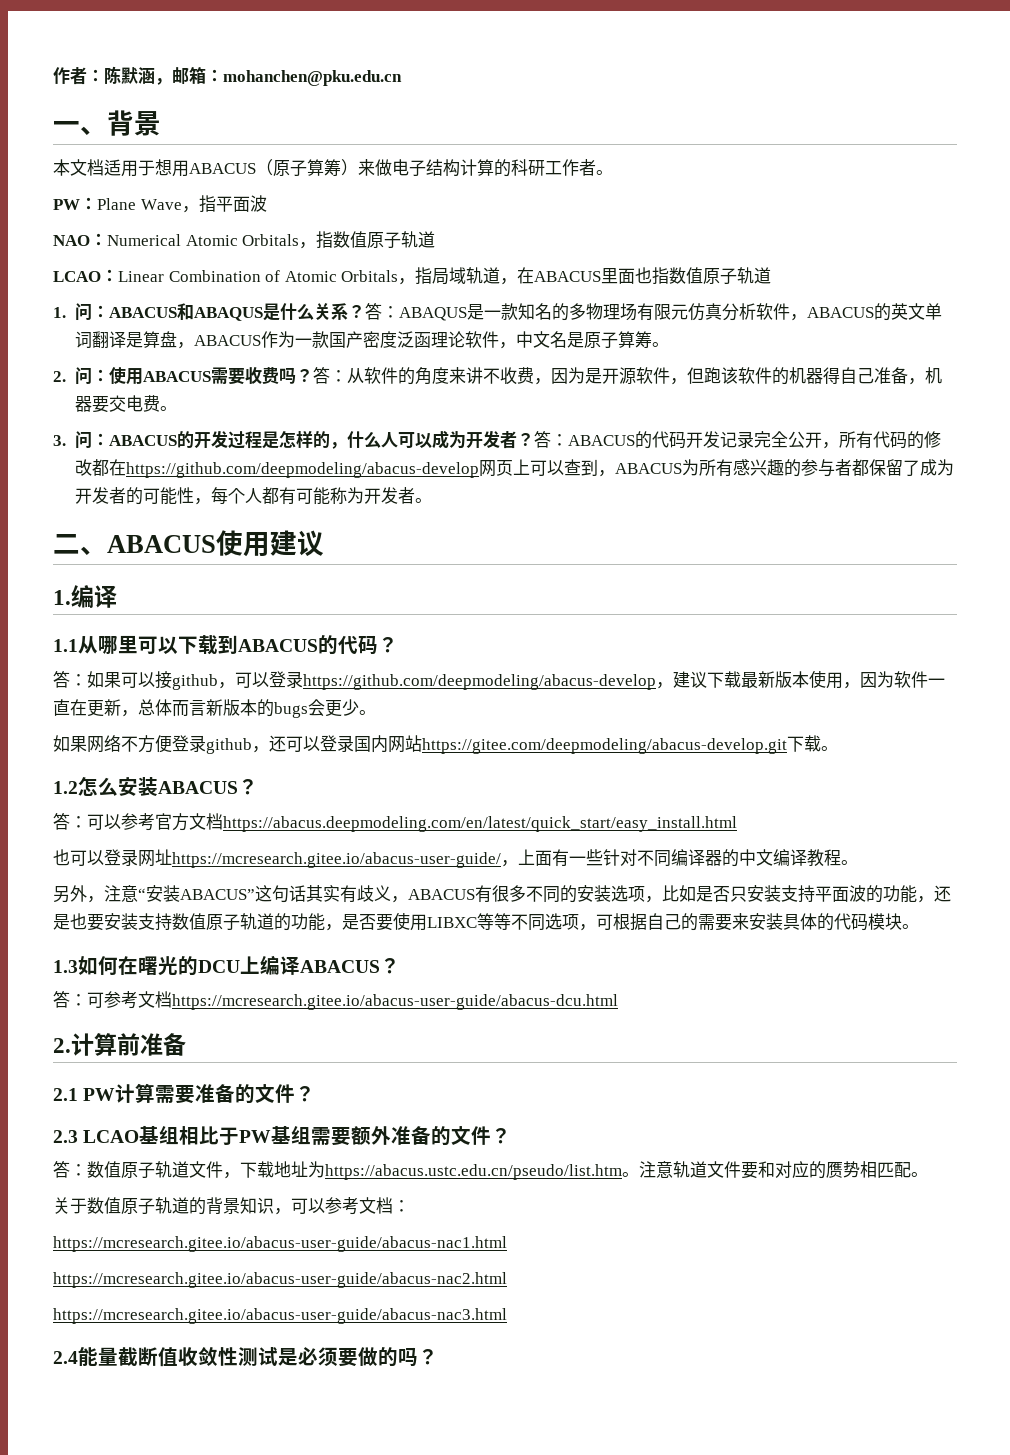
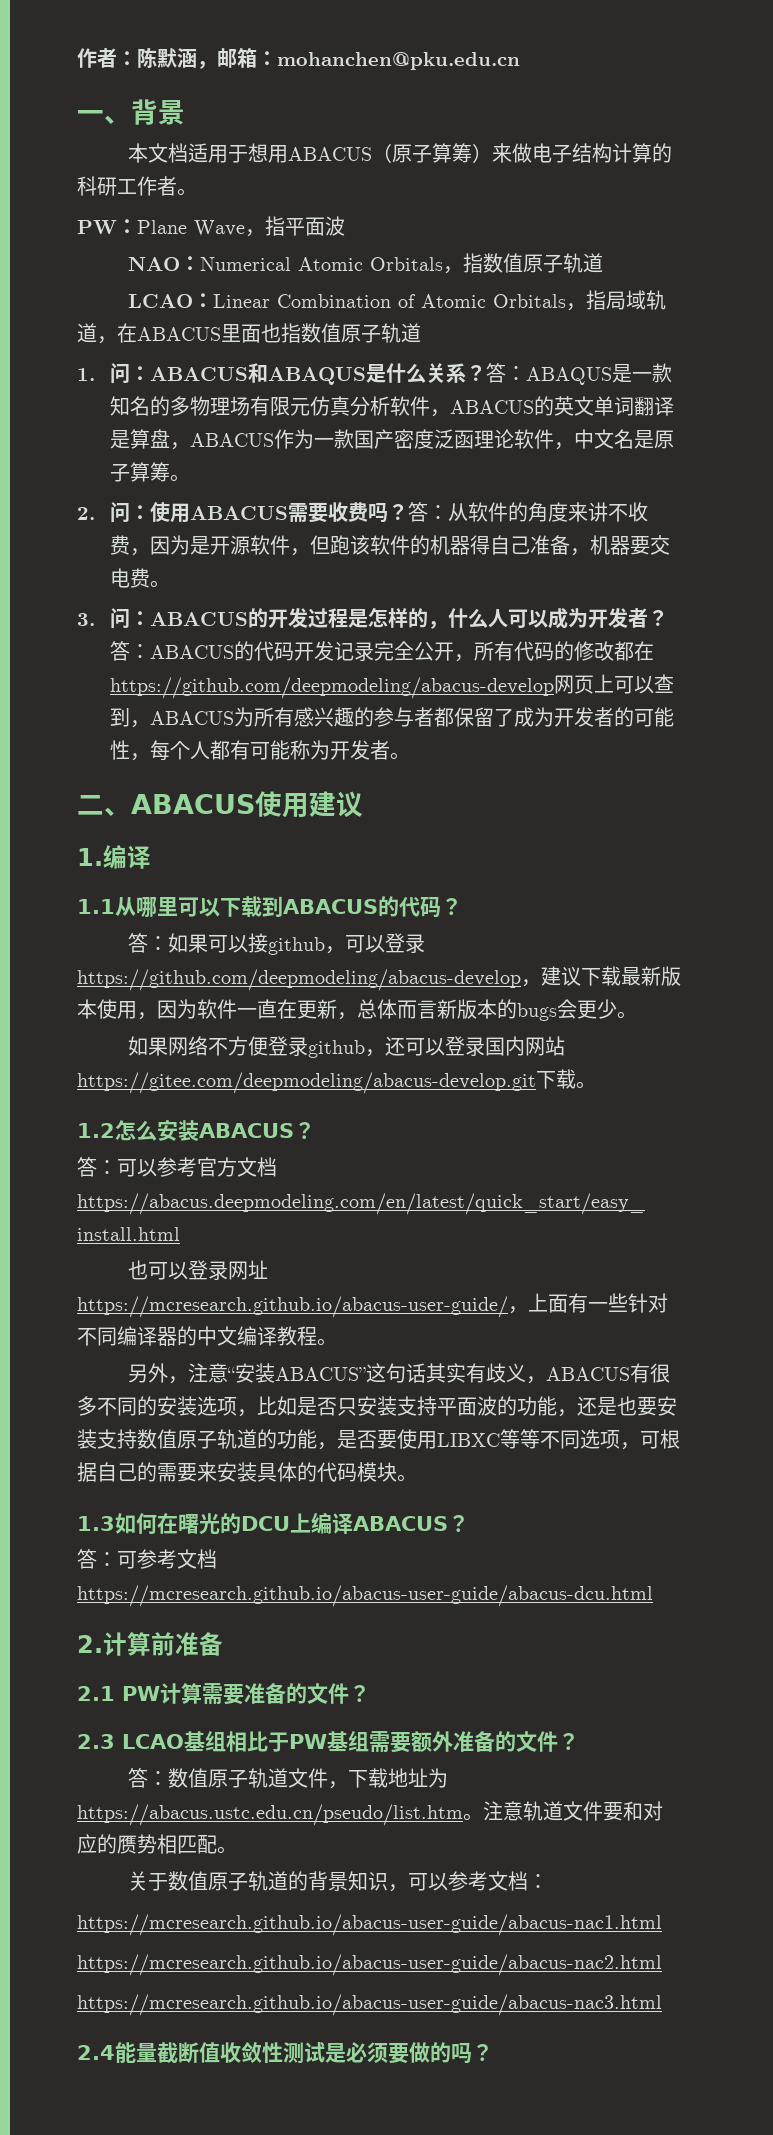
[172,852,501,868] https://mcresearch.gitee.io/abacus-user-guide/ -> [77,1296,508,1318] https://mcresearch.github.io/abacus-user-guide/
[172,994,618,1010] https://mcresearch.gitee.io/abacus-user-guide/abacus-dcu.html -> [77,1585,653,1607] https://mcresearch.github.io/abacus-user-guide/abacus-dcu.html
[53,1236,507,1252] [53,1272,507,1288] [53,1308,507,1324] https://mcresearch.gitee.io/abacus-user-guide/abacus-nac1.html // https://mcresearch.gitee.io/abacus-user-guide/abacus-nac2.html // https://mcresearch.gitee.io/abacus-user-guide/abacus-nac3.html -> [77,1914,662,1936] [77,1954,662,1976] [77,1994,662,2016] https://mcresearch.github.io/abacus-user-guide/abacus-nac1.html // https://mcresearch.github.io/abacus-user-guide/abacus-nac2.html // https://mcresearch.github.io/abacus-user-guide/abacus-nac3.html

